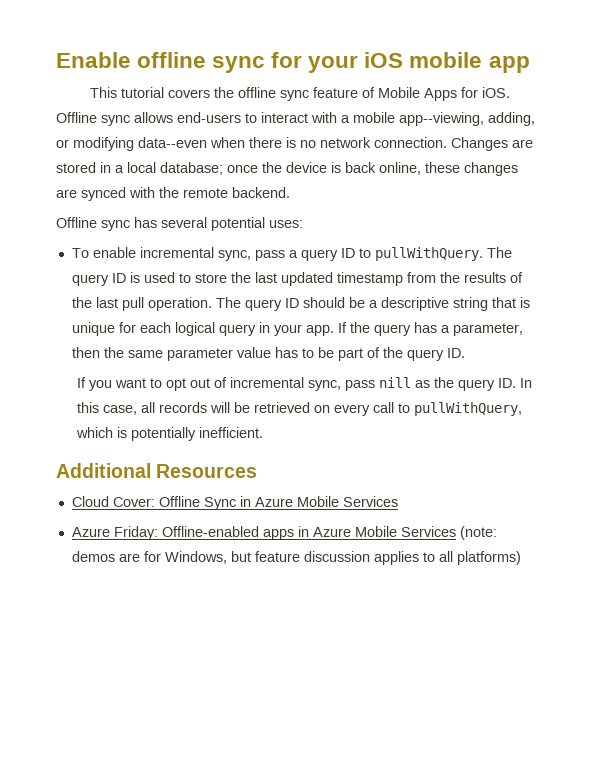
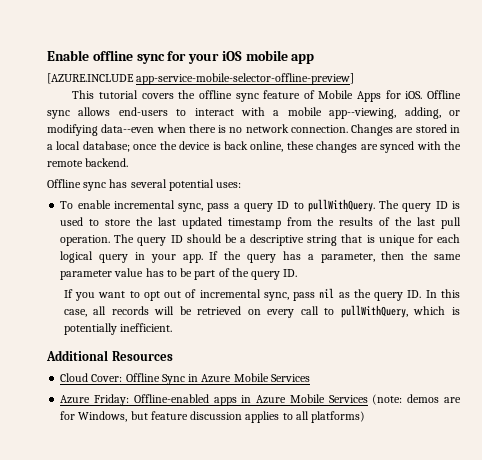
(530, 64) none -> [47,73,355,85] // [AZURE.INCLUDE app-service-mobile-selector-offline-preview]
[379,377,412,388] nill -> [319,288,335,298] nil

